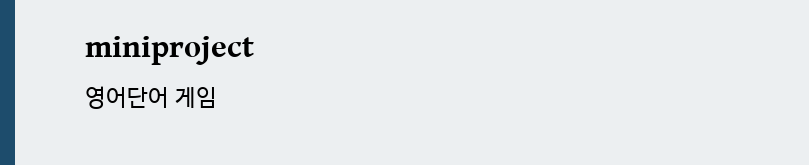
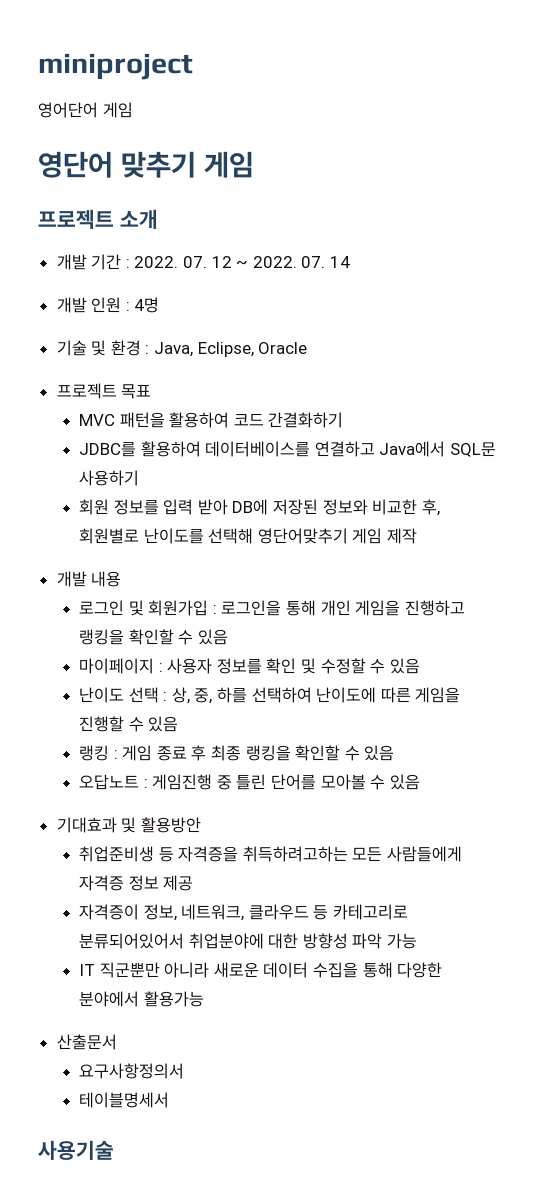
(218, 97) none -> [38,151,254,178] [38,209,158,229] [56,254,351,270] [56,297,160,313] [56,340,308,357] [56,383,152,399] [79,412,344,428] [79,441,497,457] [79,470,140,486] [79,499,440,516] [79,528,418,544] [56,571,122,587] [79,600,465,616] [79,629,228,645] [79,658,420,674] [79,687,461,704] [79,716,179,732] [79,745,395,761] [79,774,420,790] [56,817,201,833] [79,846,463,862] [79,875,194,891] [79,904,409,921] [79,933,418,949] [79,962,443,978] [79,991,204,1007] [56,1034,117,1050] [79,1063,185,1079] [79,1092,170,1108] [38,1140,114,1160] // 영단어 맞추기 게임 // 프로젝트 소개 // 개발 기간 : 2022. 07. 12 ~ 2022. 07. 14 // 개발 인원 : 4명 // 기술 및 환경 : Java, Eclipse, Oracle // 프로젝트 목표 // MVC 패턴을 활용하여 코드 간결화하기 // JDBC를 활용하여 데이터베이스를 연결하고 Java에서 SQL문 사용하기 // 회원 정보를 입력 받아 DB에 저장된 정보와 비교한 후, 회원별로 난이도를 선택해 영단어맞추기 게임 제작 // 개발 내용 // 로그인 및 회원가입 : 로그인을 통해 개인 게임을 진행하고 랭킹을 확인할 수 있음 // 마이페이지 : 사용자 정보를 확인 및 수정할 수 있음 // 난이도 선택 : 상, 중, 하를 선택하여 난이도에 따른 게임을 진행할 수 있음 // 랭킹 : 게임 종료 후 최종 랭킹을 확인할 수 있음 // 오답노트 : 게임진행 중 틀린 단어를 모아볼 수 있음 // 기대효과 및 활용방안 // 취업준비생 등 자격증을 취득하려고하는 모든 사람들에게 자격증 정보 제공 // 자격증이 정보, 네트워크, 클라우드 등 카테고리로 분류되어있어서 취업분야에 대한 방향성 파악 가능 // IT 직군뿐만 아니라 새로운 데이터 수집을 통해 다양한 분야에서 활용가능 // 산출문서 // 요구사항정의서 // 테이블명세서 // 사용기술

